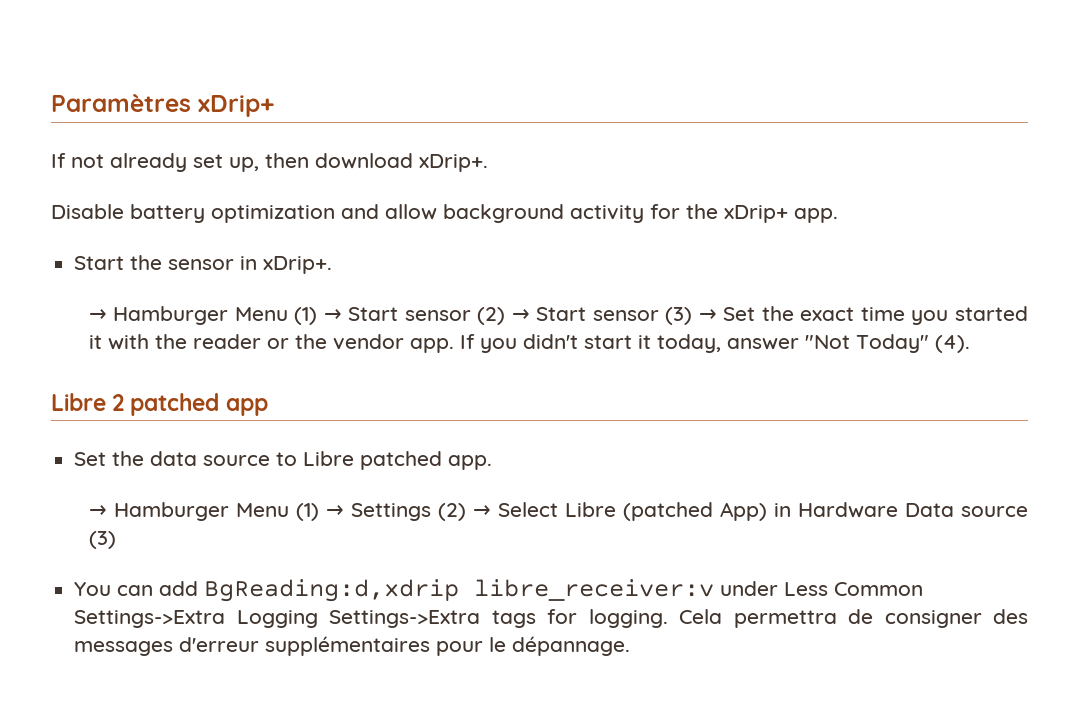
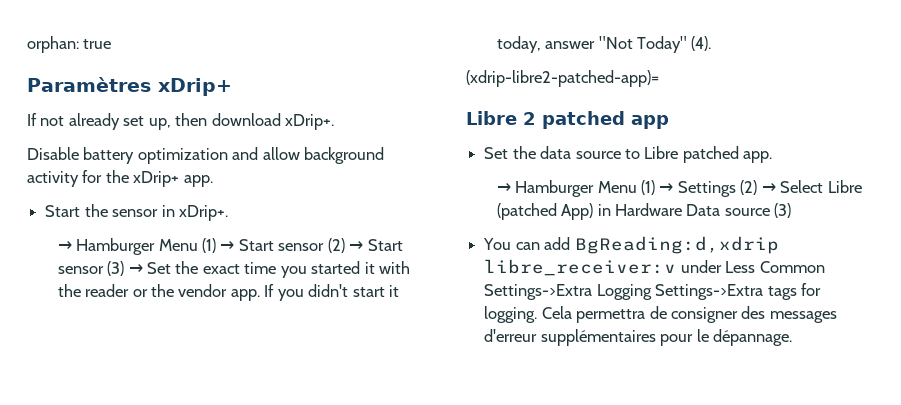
(51, 103) none -> [27,36,112,53] orphan: true //
(970, 344) none -> [466,70,659,87] // (xdrip-libre2-patched-app)=

